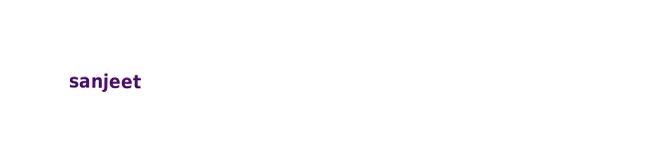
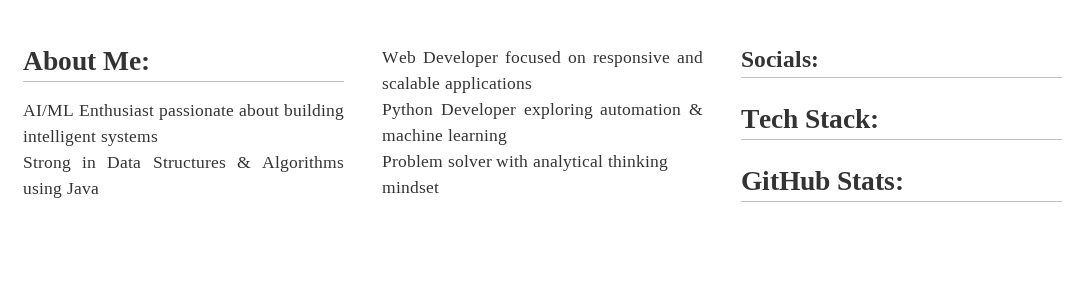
[68,72,142,94] sanjeet -> [23,51,151,70] [23,104,344,120] [23,130,158,146] [23,156,344,172] [23,183,99,198] [382,51,703,67] [382,77,532,93] [382,103,703,119] [382,129,507,145] [382,155,668,171] [382,181,439,193] [741,51,819,67] [741,109,880,128] [741,171,905,190] About Me: // AI/ML Enthusiast passionate about building intelligent systems // Strong in Data Structures & Algorithms using Java // Web Developer focused on responsive and scalable applications // Python Developer exploring automation & machine learning // Problem solver with analytical thinking mindset // Socials: // Tech Stack: // GitHub Stats:

